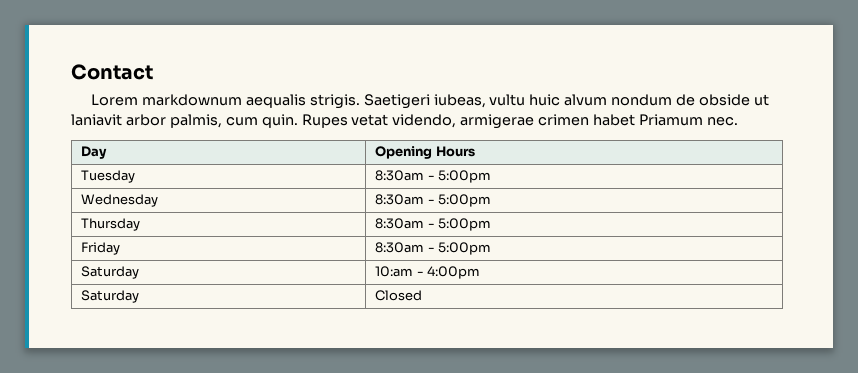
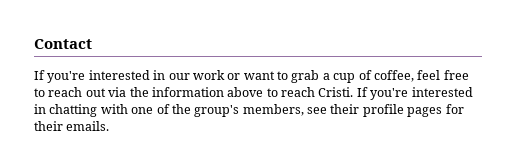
[90,94,769,109] [71,114,738,129] [81,146,108,159] [375,146,475,159] [81,170,136,183] [375,170,492,183] [81,194,159,207] [375,194,492,207] [81,218,141,231] [375,218,492,231] [81,242,121,255] [375,242,492,255] [81,266,140,279] [375,266,481,279] [81,290,140,303] [375,290,423,301] Lorem markdownum aequalis strigis. Saetigeri iubeas, vultu huic alvum nondum de obside ut laniavit arbor palmis, cum quin. Rupes vetat videndo, armigerae crimen habet Priamum nec. // Day | Opening Hours // Tuesday | 8:30am - 5:00pm // Wednesday | 8:30am - 5:00pm // Thursday | 8:30am - 5:00pm // Friday | 8:30am - 5:00pm // Saturday | 10:am - 4:00pm // Saturday | Closed -> [34,70,469,83] [34,87,473,100] [34,104,464,117] [34,121,110,131] If you're interested in our work or want to grab a cup of coffee, feel free to reach out via the information above to reach Cristi. If you're interested in chatting with one of the group's members, see their profile pages for their emails.

